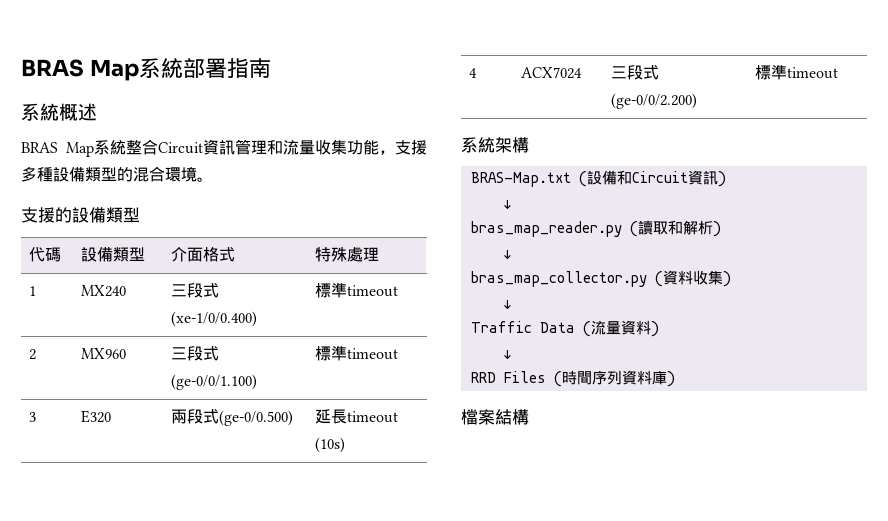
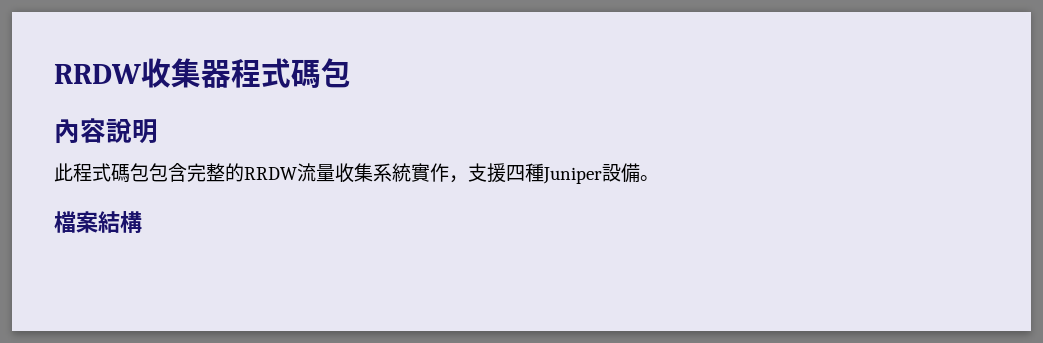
[21,58,271,81] [21,103,97,121] [21,139,427,157] [21,166,213,182] [21,207,140,223] [29,247,62,262] [81,247,146,262] [171,247,236,262] [315,247,380,262] [29,286,37,296] [81,285,127,297] [171,283,220,298] [171,311,258,327] [315,282,399,298] [29,349,37,360] [81,348,127,359] [171,346,220,361] [171,374,258,390] [315,345,399,361] [29,412,37,422] [81,410,112,423] [171,409,294,426] [315,409,399,424] [315,437,346,453] [469,68,478,78] [521,67,583,79] [611,65,660,80] [611,93,698,109] [755,64,839,80] [461,137,529,153] [470,170,726,187] [502,199,511,210] [470,220,721,237] [502,249,511,260] [470,270,731,287] [502,299,511,310] [470,320,659,337] [502,349,511,360] [470,370,675,387] BRAS Map系統部署指南 // 系統概述 // BRAS Map系統整合Circuit資訊管理和流量收集功能，支援多種設備類型的混合環境。 // 支援的設備類型 // 代碼 | 設備類型 | 介面格式 | 特殊處理 // 1 | MX240 | 三段式(xe-1/0/0.400) | 標準timeout // 2 | MX960 | 三段式(ge-0/0/1.100) | 標準timeout // 3 | E320 | 兩段式(ge-0/0.500) | 延長timeout (10s) // 4 | ACX7024 | 三段式(ge-0/0/2.200) | 標準timeout // 系統架構 // BRAS-Map.txt (設備和Circuit資訊) // ↓ // bras_map_reader.py (讀取和解析) // ↓ // bras_map_collector.py (資料收集) // ↓ // Traffic Data (流量資料) // ↓ // RRD Files (時間序列資料庫) -> [54,58,351,88] [54,118,158,144] [54,163,659,184] RRDW收集器程式碼包 // 內容說明 // 此程式碼包包含完整的RRDW流量收集系統實作，支援四種Juniper設備。

